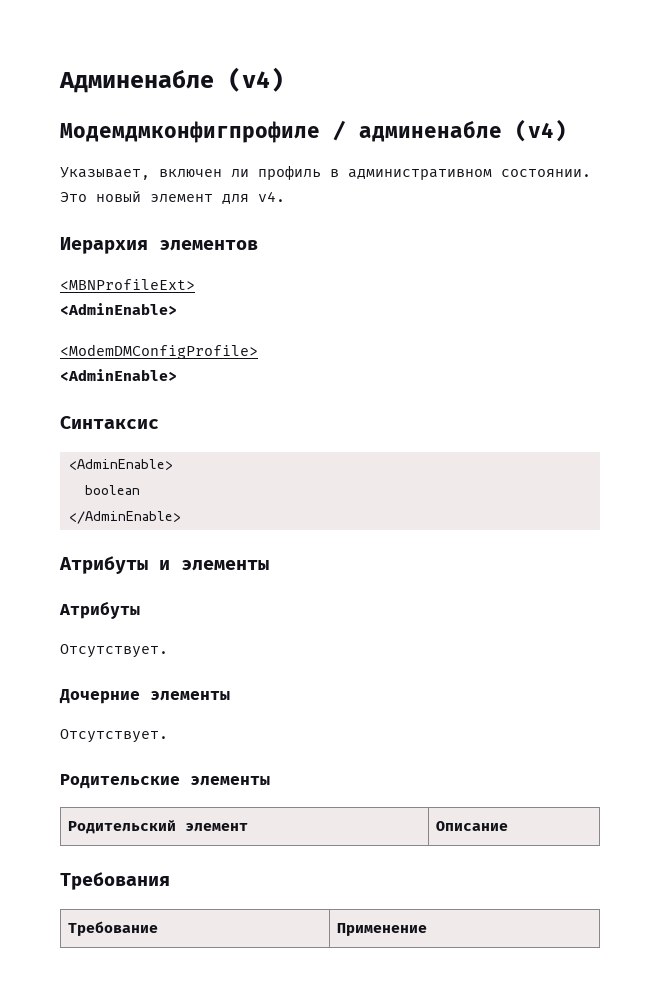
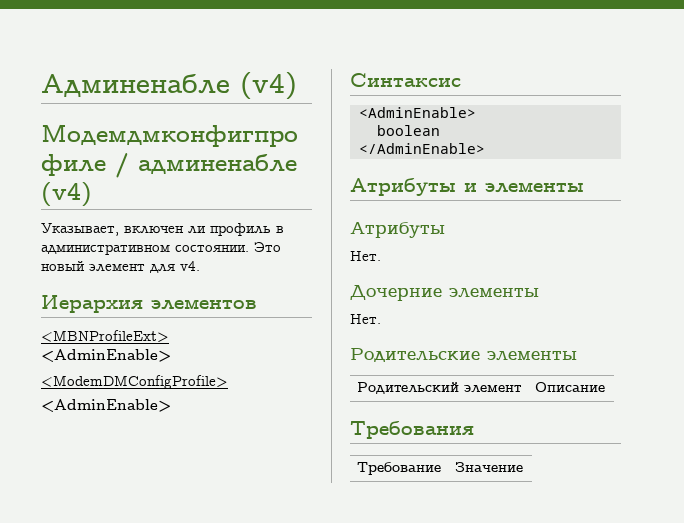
[60,644,168,658] Отсутствует. -> [350,251,381,261] Нет.
[60,729,168,743] Отсутствует. -> [350,314,381,324] Нет.
[337,923,428,936] Применение -> [454,462,523,472] Значение

